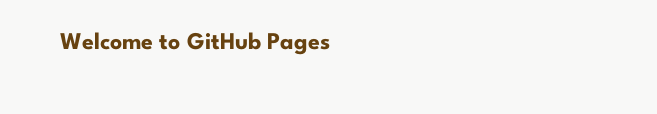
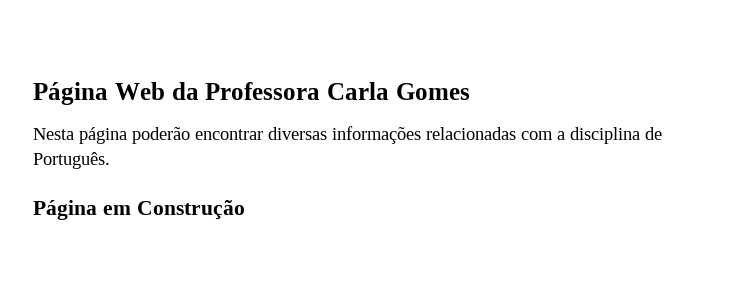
[60,32,331,55] Welcome to GitHub Pages -> [33,82,470,105] [33,126,662,144] [33,152,110,169] [33,200,245,220] Página Web da Professora Carla Gomes // Nesta página poderão encontrar diversas informações relacionadas com a disciplina de Português. // Página em Construção

